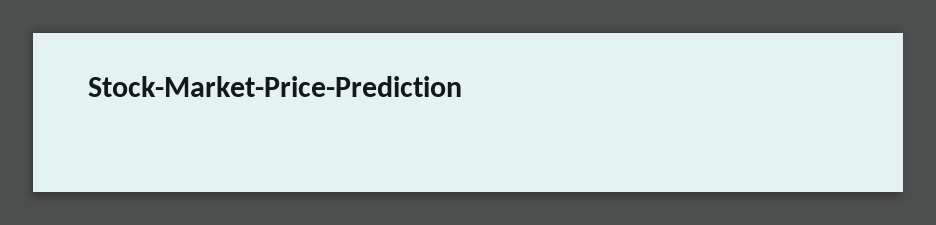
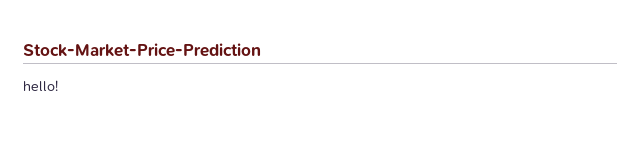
(462, 86) none -> [23,80,58,92] // hello!

